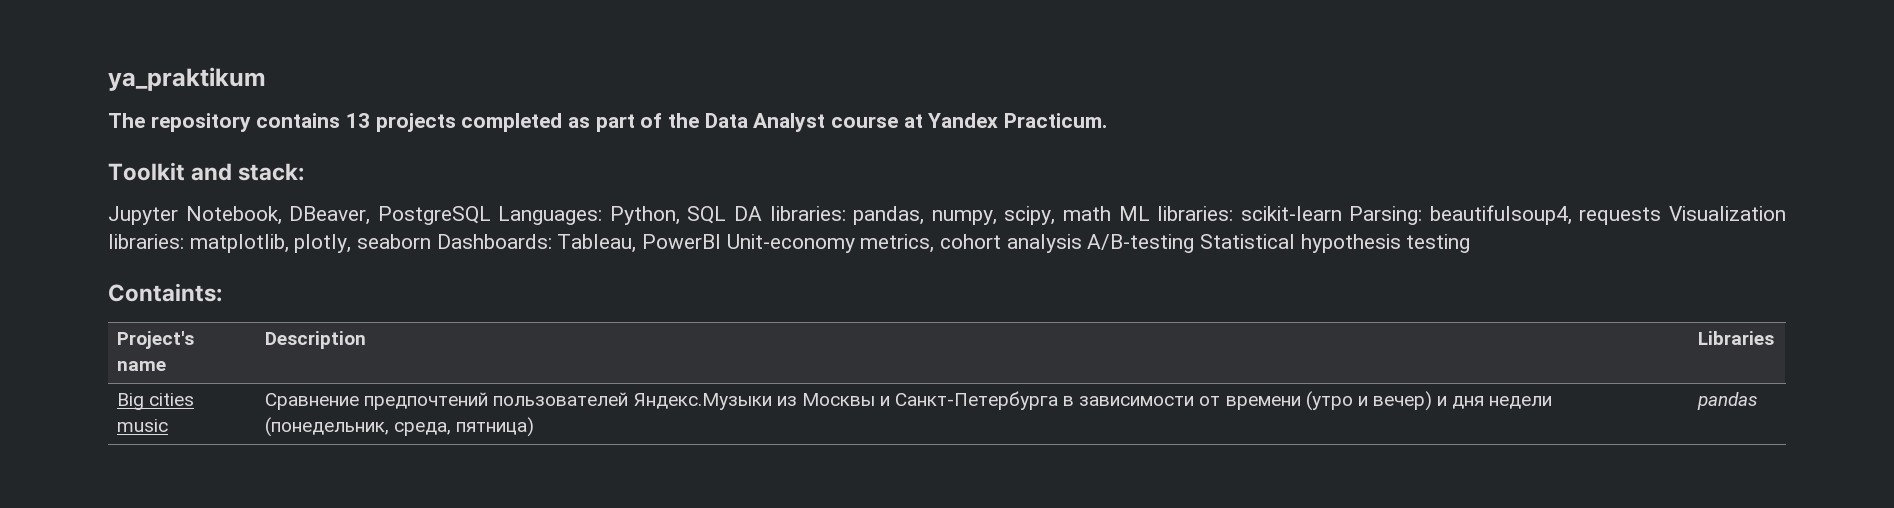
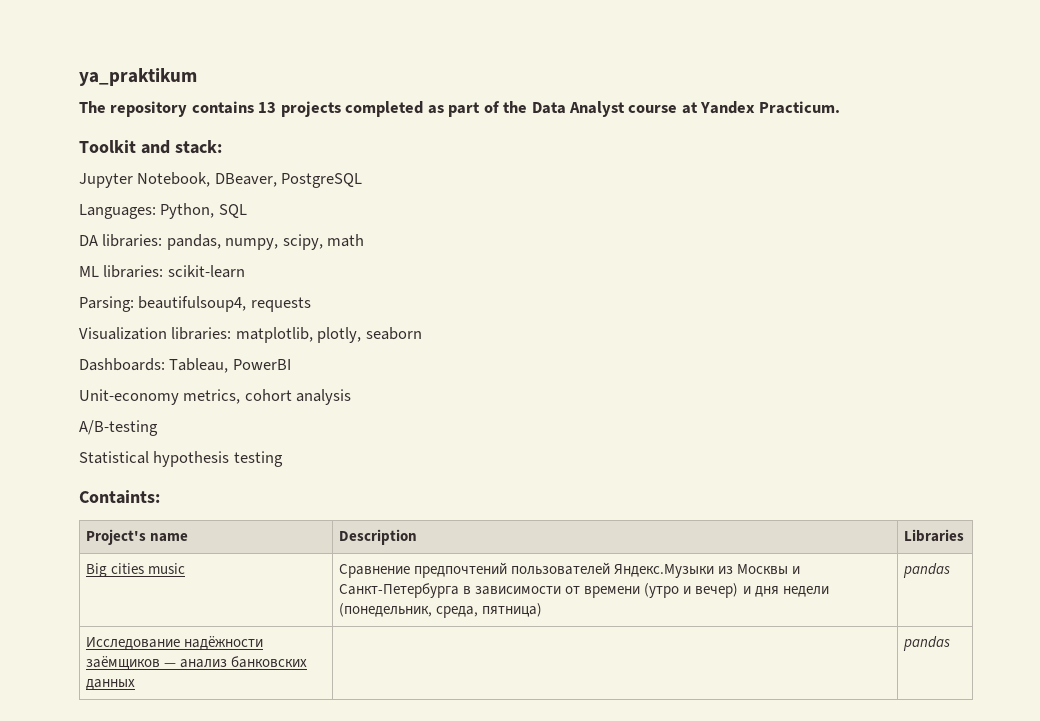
(491, 215) none -> (363, 180) //
(727, 215) none -> (247, 211) //
(1111, 213) none -> (365, 240) //
(1342, 213) none -> (245, 271) //
(1662, 216) none -> (311, 304) //
(432, 241) none -> (422, 333) //
(722, 241) none -> (291, 364) //
(1082, 243) none -> (352, 397) //
(1195, 243) none -> (158, 428) //
(1759, 401) none -> [86,636,264,650] [86,656,308,670] [86,679,136,690] [903,636,951,651] // Исследование надёжности заёмщиков — анализ банковских данных | | pandas

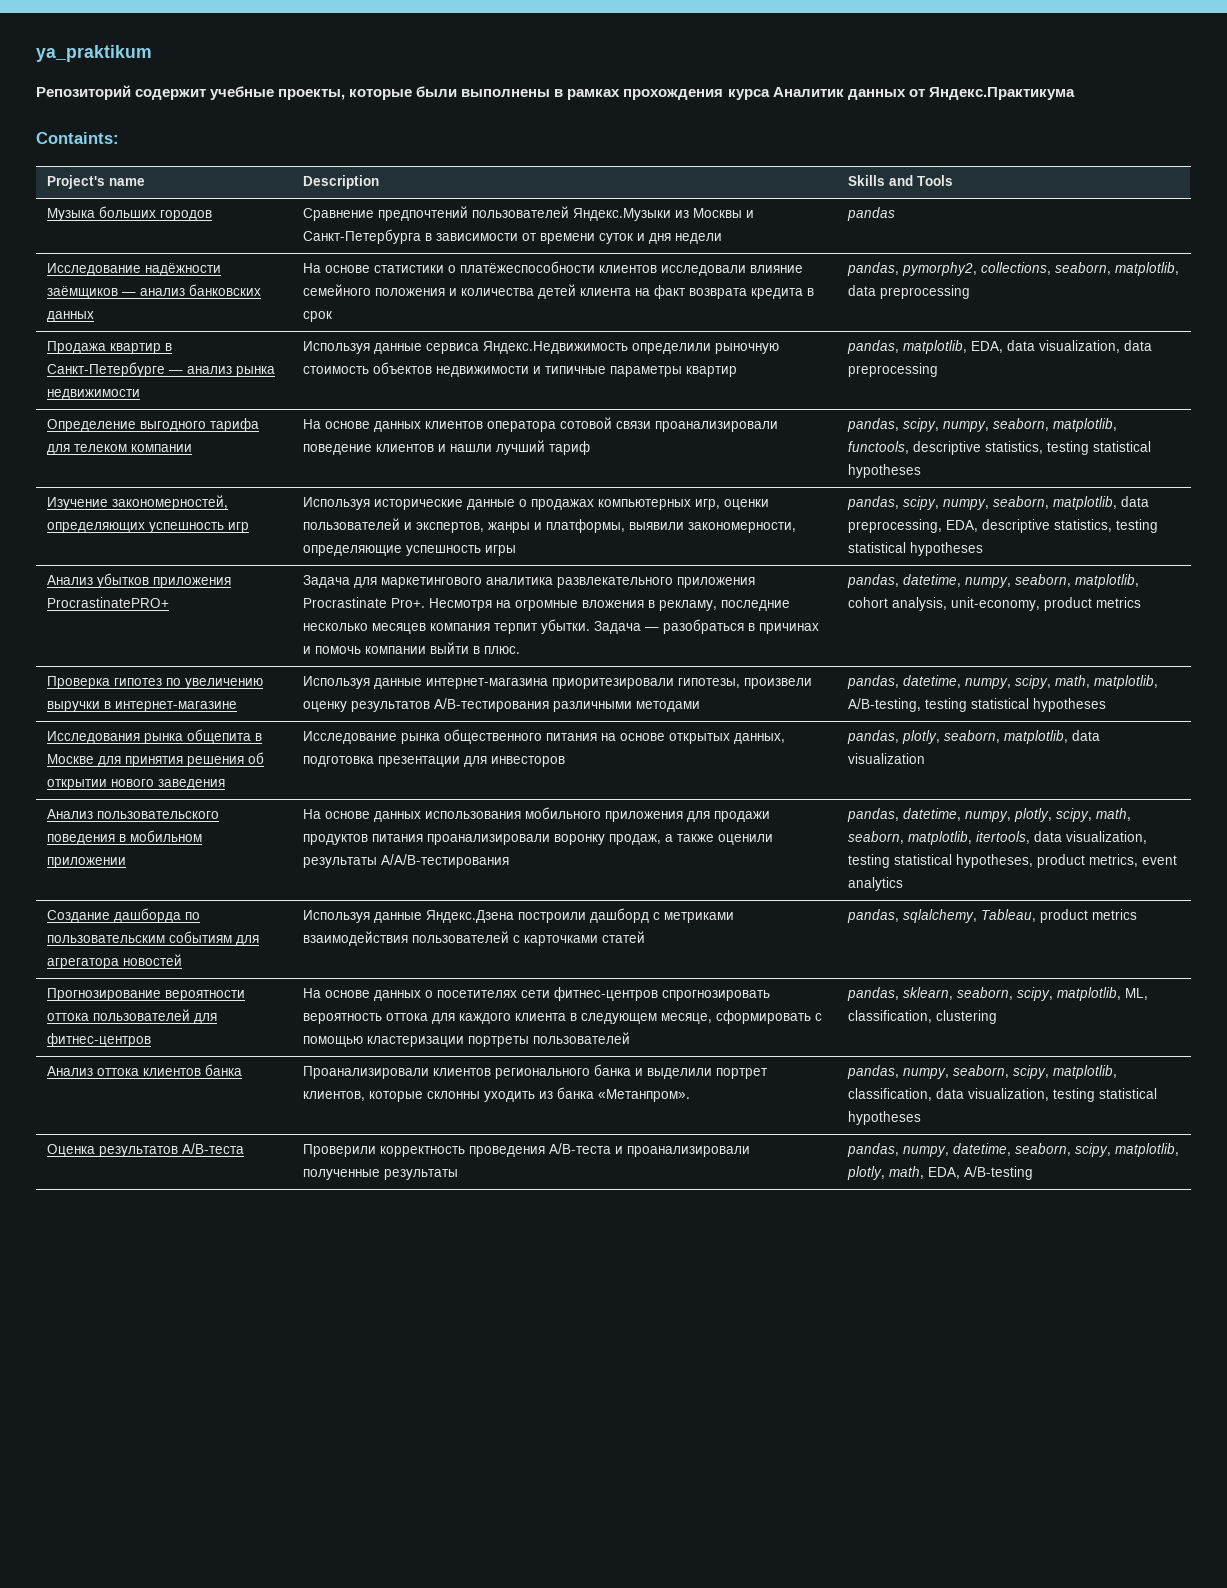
[79,101,840,117] [79,140,222,154] [79,172,363,188] [79,203,247,219] [79,234,365,250] [79,265,245,278] [79,296,311,312] [79,327,422,343] [79,358,291,373] [79,389,352,405] [79,420,158,436] [79,451,283,467] [79,490,160,504] [86,529,189,545] [339,529,418,545] [904,529,965,542] [86,563,186,577] The repository contains 13 projects completed as part of the Data Analyst course at Yandex Practicum. // Toolkit and stack: // Jupyter Notebook, DBeaver, PostgreSQL // Languages: Python, SQL // DA libraries: pandas, numpy, scipy, math // ML libraries: scikit-learn // Parsing: beautifulsoup4, requests // Visualization libraries: matplotlib, plotly, seaborn // Dashboards: Tableau, PowerBI // Unit-economy metrics, cohort analysis // А/В-testing // Statistical hypothesis testing // Containts: // Project's name | Description | Libraries // Big cities music -> [36,85,1075,100] [36,132,119,144] [46,175,145,189] [302,175,379,189] [847,175,953,186] [46,206,212,221] Репозиторий содержит учебные проекты, которые были выполнены в рамках прохождения курса Аналитик данных от Яндекс.Практикума // Containts: // Project's name | Description | Skills and Tools // Музыка больших городов
[644,583,739,598] (утро и вечер) -> [598,233,633,244] суток
[339,603,543,618] (понедельник, среда, пятница) -> (722, 238) none
[903,636,951,651] | pandas -> [302,261,803,276] [302,284,814,299] [302,311,332,322] [846,262,1179,276] [847,285,970,299] [46,341,172,354] [46,362,275,377] [46,389,140,400] [302,341,779,354] [302,362,737,377] [846,340,1152,354] [847,363,938,377] [46,418,259,432] [46,444,192,455] [302,417,778,432] [302,440,590,455] [846,418,1117,432] [847,441,1151,455] [847,464,921,478] [46,495,228,510] [46,522,249,533] [302,497,769,510] [302,518,796,533] [302,545,516,556] [846,496,1149,510] [847,519,1158,533] [847,542,983,556] [46,573,231,588] [46,597,169,608] [302,575,755,588] [302,597,790,611] [302,619,819,634] [302,642,520,654] [846,574,1139,588] [847,597,1141,611] [46,676,263,689] [46,701,237,712] [302,676,812,689] [302,698,700,712] [846,675,1158,689] [847,698,1106,712] [46,729,262,744] [46,752,264,767] [46,779,225,790] [302,729,785,744] [302,756,565,767] [846,730,1100,744] [847,753,925,764] [46,809,219,819] [46,830,202,845] [46,857,126,868] [302,807,770,822] [302,834,773,845] [302,854,509,868] [846,808,1131,822] [847,831,1147,845] [847,854,1177,868] [847,877,903,891] [46,908,200,923] [46,931,259,946] [46,954,182,969] [302,908,734,923] [302,931,645,946] [846,909,1137,923] [46,988,245,1001] [46,1009,217,1024] [46,1033,151,1047] [302,987,770,1001] [302,1010,822,1024] [302,1032,630,1047] [846,987,1148,1001] [847,1010,997,1024] [46,1064,242,1076] [302,1064,767,1079] [302,1087,690,1102] [846,1065,1117,1079] [847,1088,1157,1102] [847,1111,921,1125] [46,1143,244,1157] [302,1143,750,1157] [302,1169,458,1180] [846,1143,1179,1157] [846,1166,1033,1180] На основе статистики о платёжеспособности клиентов исследовали влияние семейного положения и количества детей клиента на факт возврата кредита в срок | pandas, pymorphy2, collections, seaborn, matplotlib, data preprocessing // Продажа квартир в Санкт-Петербурге — анализ рынка недвижимости | Используя данные сервиса Яндекс.Недвижимость определили рыночную стоимость объектов недвижимости и типичные параметры квартир | pandas, matplotlib, EDA, data visualization, data preprocessing // Определение выгодного тарифа для телеком компании | На основе данных клиентов оператора сотовой связи проанализировали поведение клиентов и нашли лучший тариф | pandas, scipy, numpy, seaborn, matplotlib, functools, descriptive statistics, testing statistical hypotheses // Изучение закономерностей, определяющих успешность игр | Используя исторические данные о продажах компьютерных игр, оценки пользователей и экспертов, жанры и платформы, выявили закономерности, определяющие успешность игры | pandas, scipy, numpy, seaborn, matplotlib, data preprocessing, EDA, descriptive statistics, testing statistical hypotheses // Анализ убытков приложения ProcrastinatePRO+ | Задача для маркетингового аналитика развлекательного приложения Procrastinate Pro+. Несмотря на огромные вложения в рекламу, последние несколько месяцев компания терпит убытки. Задача — разобраться в причинах и помочь компании выйти в плюс. | pandas, datetime, numpy, seaborn, matplotlib, cohort analysis, unit-economy, product metrics // Проверка гипотез по увеличению выручки в интернет-магазине | Используя данные интернет-магазина приоритезировали гипотезы, произвели оценку результатов A/B-тестирования различными методами | pandas, datetime, numpy, scipy, math, matplotlib, A/B-testing, testing statistical hypotheses // Исследования рынка общепита в Москве для принятия решения об открытии нового заведения | Исследование рынка общественного питания на основе открытых данных, подготовка презентации для инвесторов | pandas, plotly, seaborn, matplotlib, data visualization // Анализ пользовательского поведения в мобильном приложении | На основе данных использования мобильного приложения для продажи продуктов питания проанализировали воронку продаж, а также оценили результаты A/A/B-тестирования | pandas, datetime, numpy, plotly, scipy, math, seaborn, matplotlib, itertools, data visualization, testing statistical hypotheses, product metrics, event analytics // Создание дашборда по пользовательским событиям для агрегатора новостей | Используя данные Яндекс.Дзена построили дашборд с метриками взаимодействия пользователей с карточками статей | pandas, sqlalchemy, Tableau, product metrics // Прогнозирование вероятности оттока пользователей для фитнес-центров | На основе данных о посетителях сети фитнес-центров спрогнозировать вероятность оттока для каждого клиента в следующем месяце, сформировать с помощью кластеризации портреты пользователей | pandas, sklearn, seaborn, scipy, matplotlib, ML, classification, clustering // Анализ оттока клиентов банка | Проанализировали клиентов регионального банка и выделили портрет клиентов, которые склонны уходить из банка «Метанпром». | pandas, numpy, seaborn, scipy, matplotlib, classification, data visualization, testing statistical hypotheses // Оценка результатов A/B-теста | Проверили корректность проведения A/B-теста и проанализировали полученные результаты | pandas, numpy, datetime, seaborn, scipy, matplotlib, plotly, math, EDA, A/B-testing

